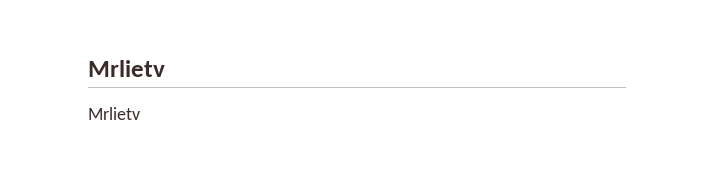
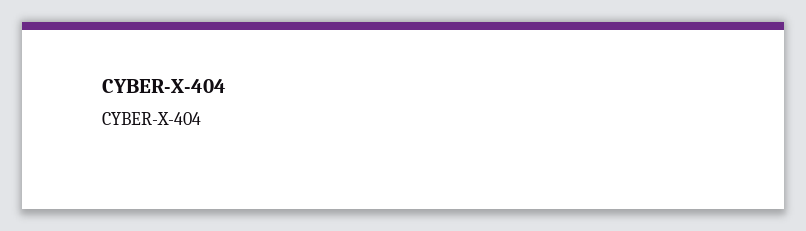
[88,60,165,77] [88,107,140,120] Mrlietv // Mrlietv -> [102,79,226,93] [102,112,201,125] CYBER-X-404 // CYBER-X-404

